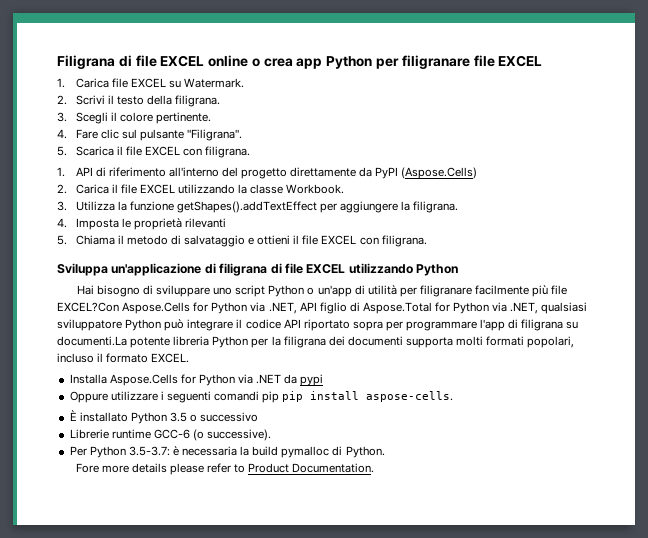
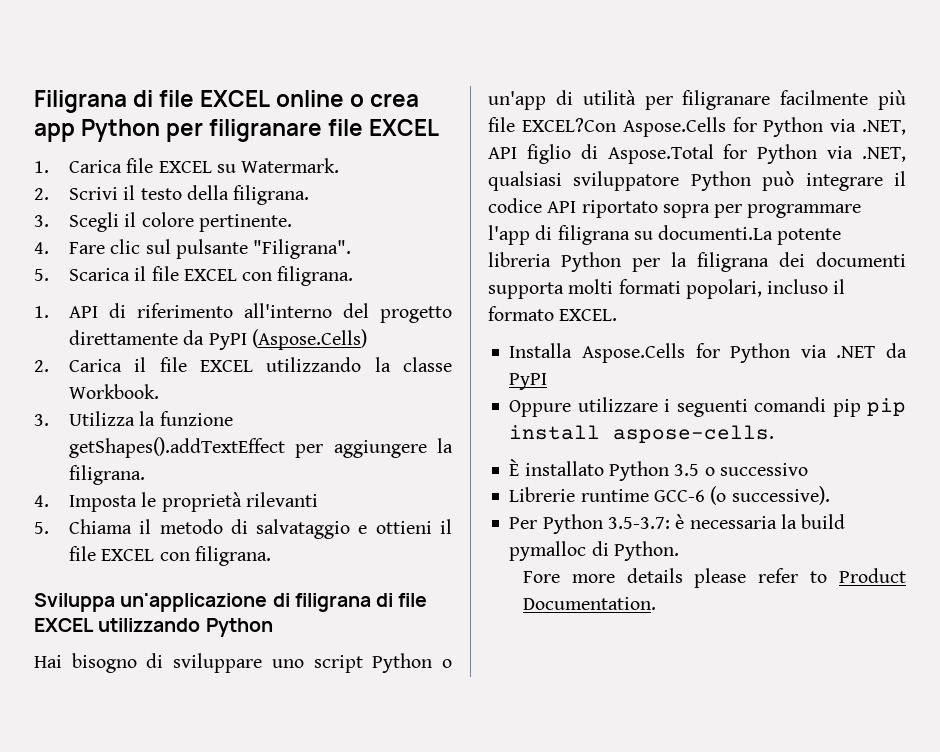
[300,374,324,386] pypi -> [509,373,548,390] PyPI

